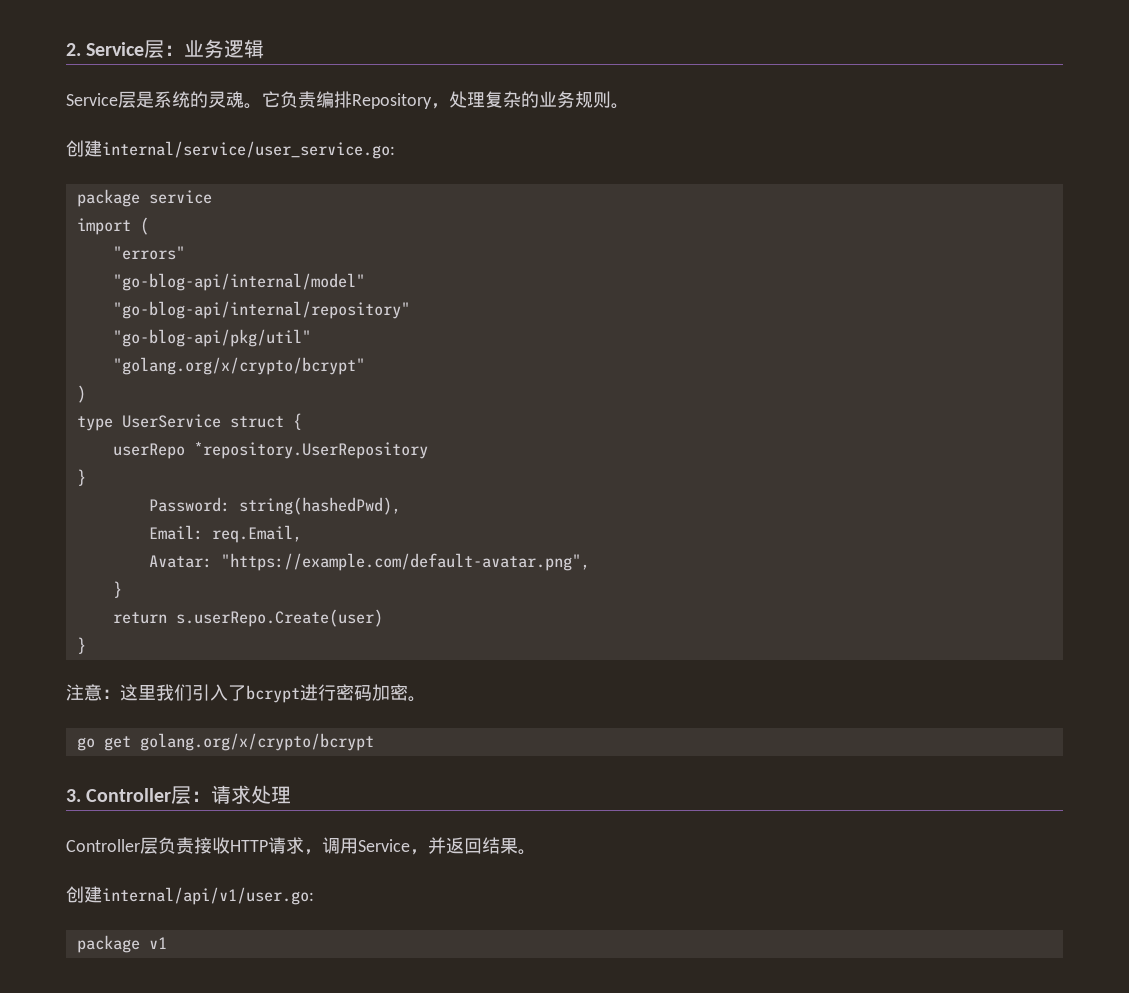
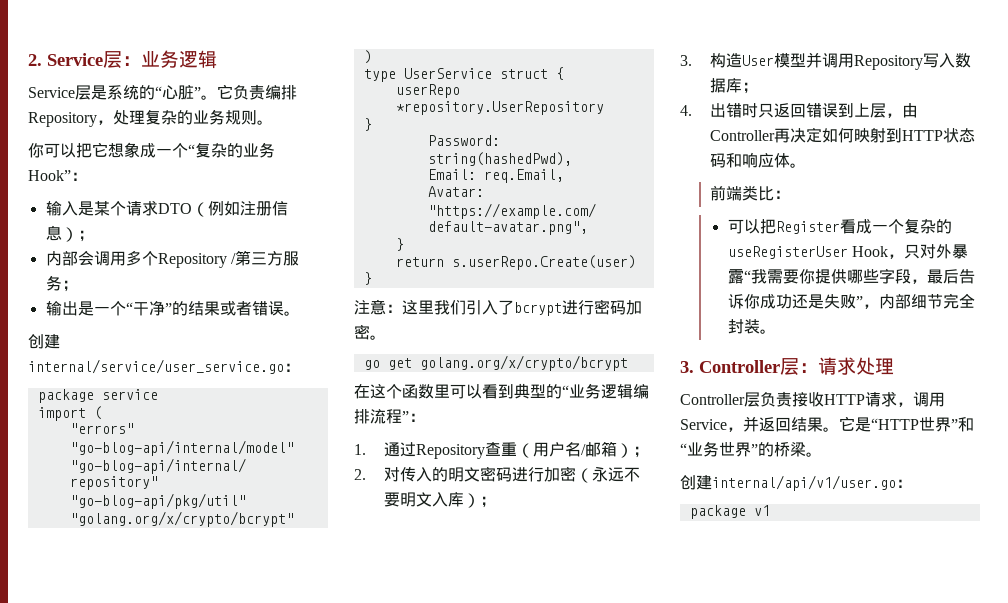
[208,91,244,108] 灵魂 -> [155,84,201,100] “心脏”
[66,140,395,159] // 创建internal/service/user_service.go: -> [28,142,275,158] [28,170,87,181] [45,200,288,217] [45,225,94,242] [45,250,299,268] [45,275,78,292] [45,300,300,316] [28,334,60,349] [28,359,300,374] // 你可以把它想象成一个“复杂的业务Hook”： // 输入是某个请求DTO（例如注册信息）； // 内部会调用多个Repository /第三方服务； // 输出是一个“干净”的结果或者错误。 // 创建internal/service/user_service.go：
(374, 742) none -> [354,383,649,399] [354,409,425,424] [354,441,650,459] [354,466,641,483] [384,492,497,508] [680,52,972,70] [710,78,759,94] [680,103,919,118] [710,127,976,143] [710,152,807,168] [710,185,791,201] [727,219,952,234] [727,244,969,259] [727,268,975,284] [727,293,975,309] [727,319,776,334] // 在这个函数里可以看到典型的“业务逻辑编排流程”： // 1.通过Repository查重（用户名/邮箱）； // 2.对传入的明文密码进行加密（永远不要明文入库）； // 3.构造User模型并调用Repository写入数据库； // 4.出错时只返回错误到上层，由Controller再决定如何映射到HTTP状态码和响应体。 // 前端类比： // 可以把Register看成一个复杂的useRegisterUser Hook，只对外暴露“我需要你提供哪些字段，最后告诉你成功还是失败”，内部细节完全封装。
[66,886,314,905] // 创建internal/api/v1/user.go: -> [839,416,974,432] [680,441,822,457] [680,475,912,491] 它是“HTTP世界”和“业务世界”的桥梁。 // 创建internal/api/v1/user.go：

